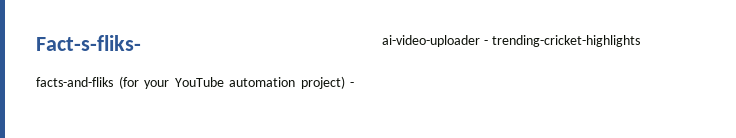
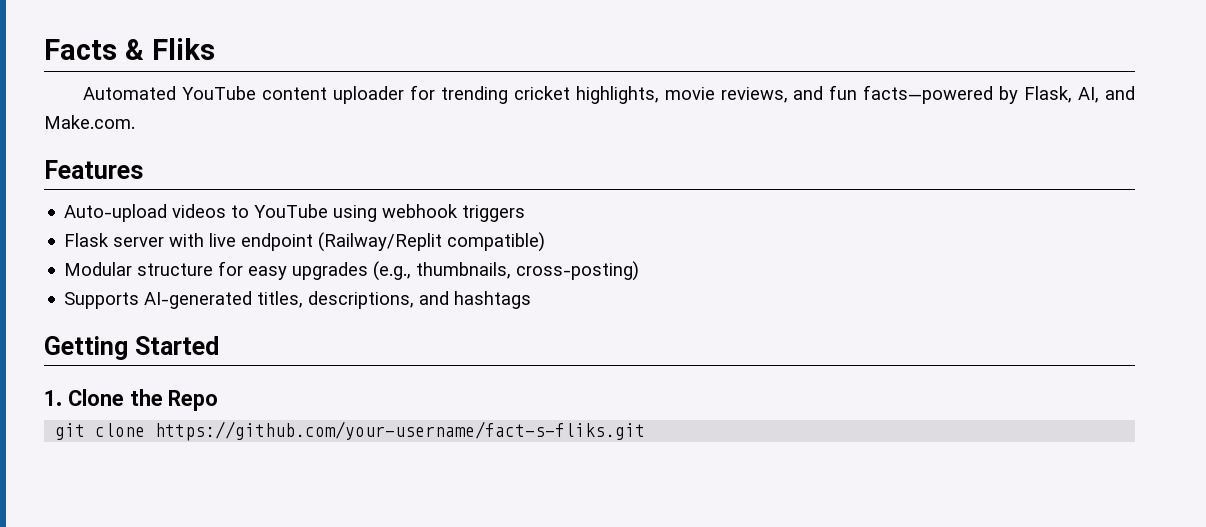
[36,35,141,51] [36,76,354,89] [382,35,640,47] Fact-s-fliks- // facts-and-fliks (for your YouTube automation project) - ai-video-uploader - trending-cricket-highlights -> [44,38,215,60] [83,85,1136,104] [44,115,135,129] [44,160,143,179] [64,204,526,222] [64,232,546,252] [64,261,640,281] [64,291,532,309] [44,336,219,360] [44,389,219,411] [55,421,646,441] Facts & Fliks // Automated YouTube content uploader for trending cricket highlights, movie reviews, and fun facts—powered by Flask, AI, and Make.com. // Features // Auto-upload videos to YouTube using webhook triggers // Flask server with live endpoint (Railway/Replit compatible) // Modular structure for easy upgrades (e.g., thumbnails, cross-posting) // Supports AI-generated titles, descriptions, and hashtags // Getting Started // 1. Clone the Repo // git clone https://github.com/your-username/fact-s-fliks.git

